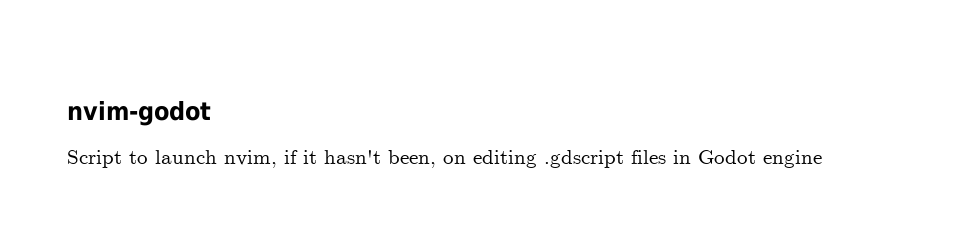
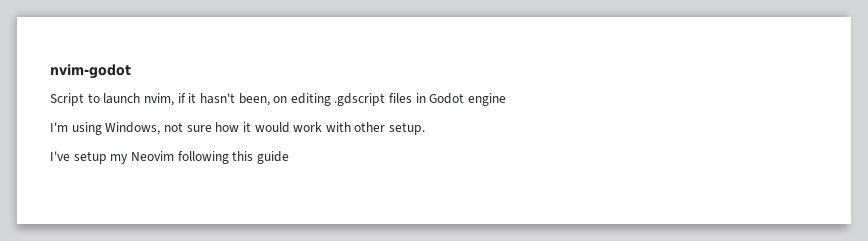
(822, 159) none -> [50,122,426,135] [50,151,289,164] // I'm using Windows, not sure how it would work with other setup. // I've setup my Neovim following this guide

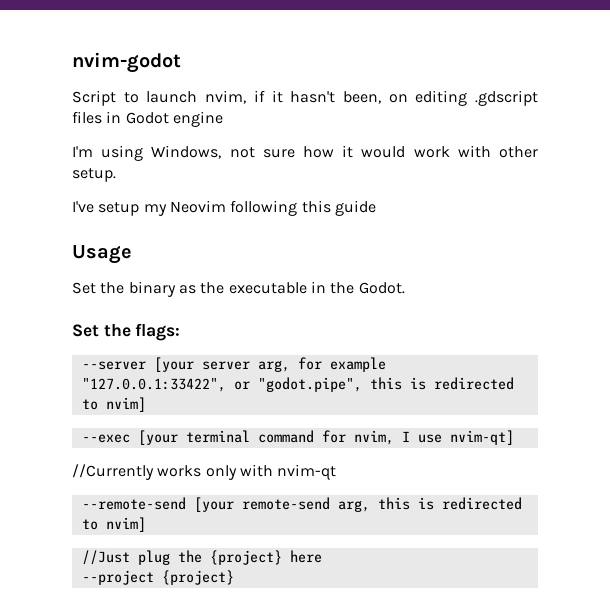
(289, 157) none -> [72,245,132,264] [72,281,405,297] [72,323,181,341] [81,357,386,372] [81,377,514,392] [81,397,146,412] [81,430,514,445] [72,464,337,480] [81,497,522,512] [81,517,146,532] [81,550,322,565] [81,570,234,585] // Usage // Set the binary as the executable in the Godot. // Set the flags: // --server [your server arg, for example "127.0.0.1:33422", or "godot.pipe", this is redirected to nvim] // --exec [your terminal command for nvim, I use nvim-qt] // //Currently works only with nvim-qt // --remote-send [your remote-send arg, this is redirected to nvim] // //Just plug the {project} here // --project {project}

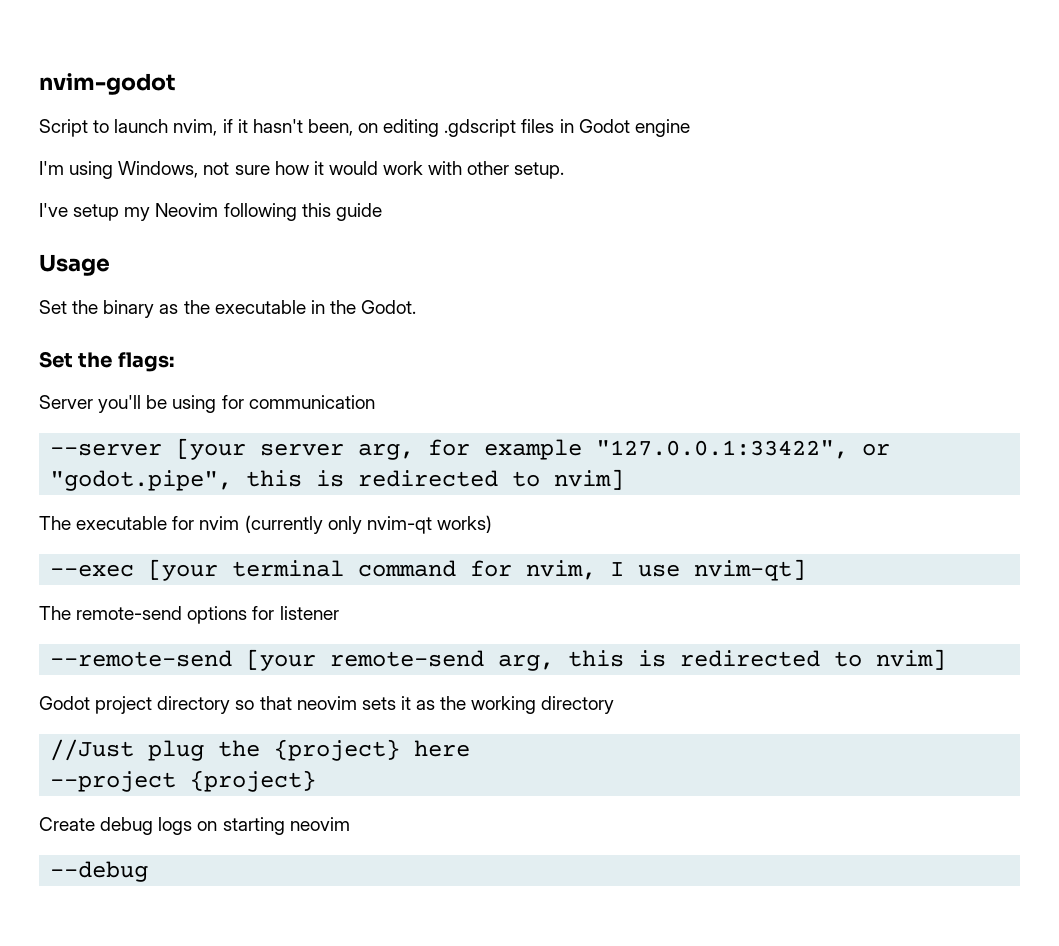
(181, 332) none -> [39,395,375,413] // Server you'll be using for communication
(146, 404) none -> [39,515,492,534] // The executable for nvim (currently only nvim-qt works)
[72,464,337,480] //Currently works only with nvim-qt -> [39,606,339,624] The remote-send options for listener
(146, 524) none -> [39,696,615,714] // Godot project directory so that neovim sets it as the working directory
(234, 577) none -> [39,817,350,835] [50,861,149,882] // Create debug logs on starting neovim // --debug

